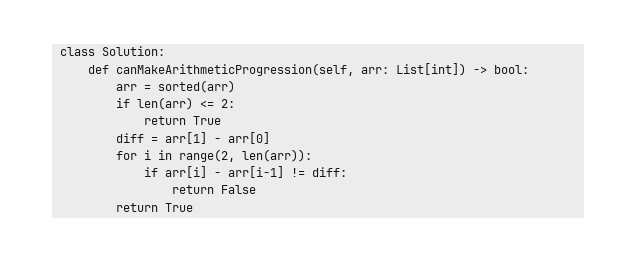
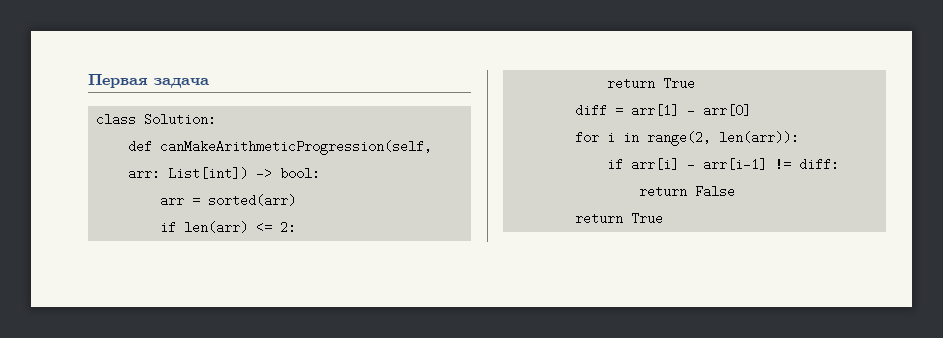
(59, 51) none -> [88,74,209,88] Первая задача //

